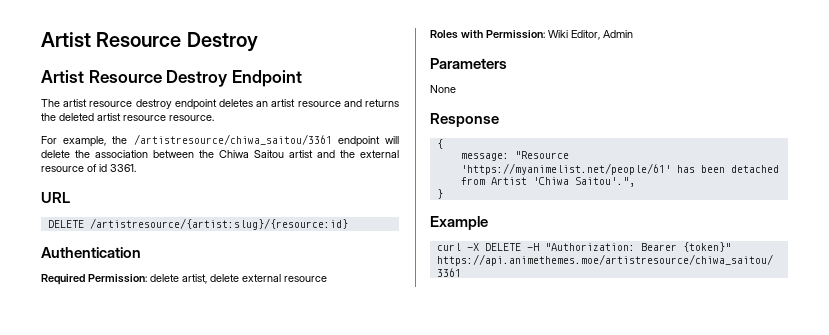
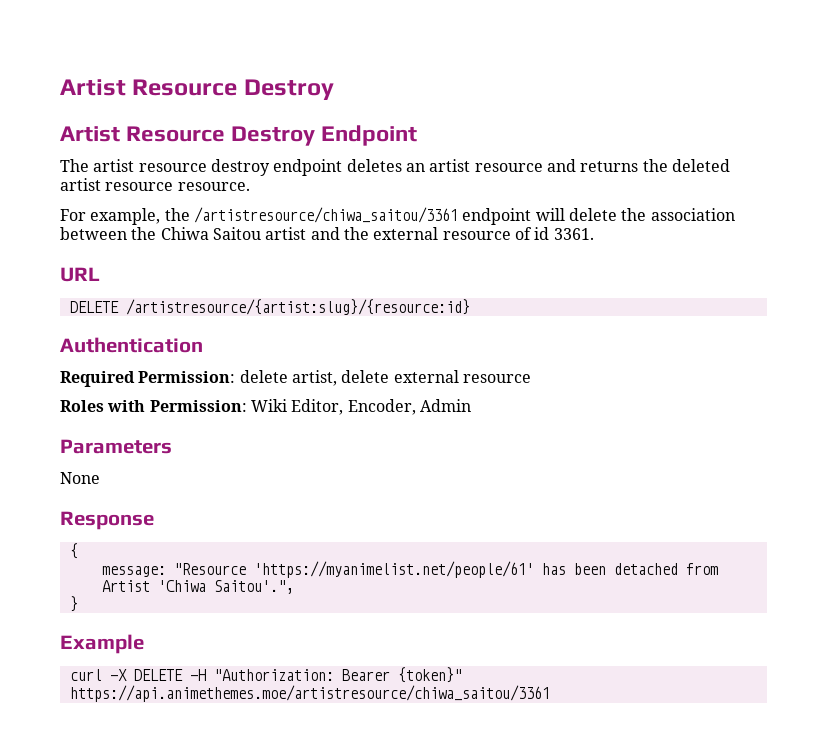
(600, 35) none -> [347,399,416,415] Encoder,

